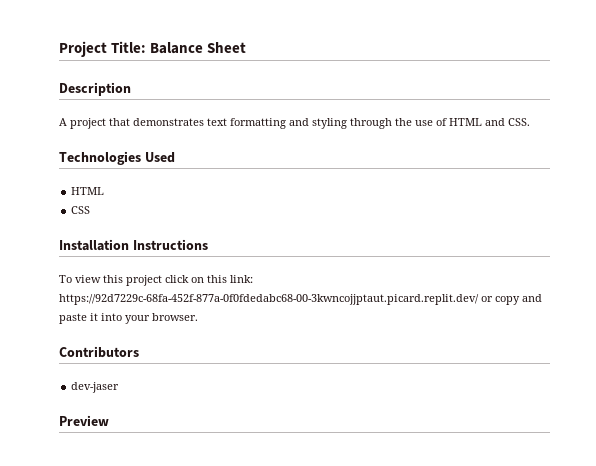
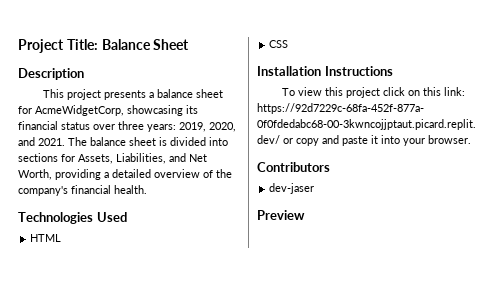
[59,118,530,129] A project that demonstrates text formatting and styling through the use of HTML and CSS. -> [43,89,224,100] [18,105,198,116] [18,121,236,132] [18,137,228,146] [18,153,207,164] [18,169,232,180] [18,185,147,196] This project presents a balance sheet for AcmeWidgetCorp, showcasing its financial status over three years: 2019, 2020, and 2021. The balance sheet is divided into sections for Assets, Liabilities, and Net Worth, providing a detailed overview of the company's financial health.

